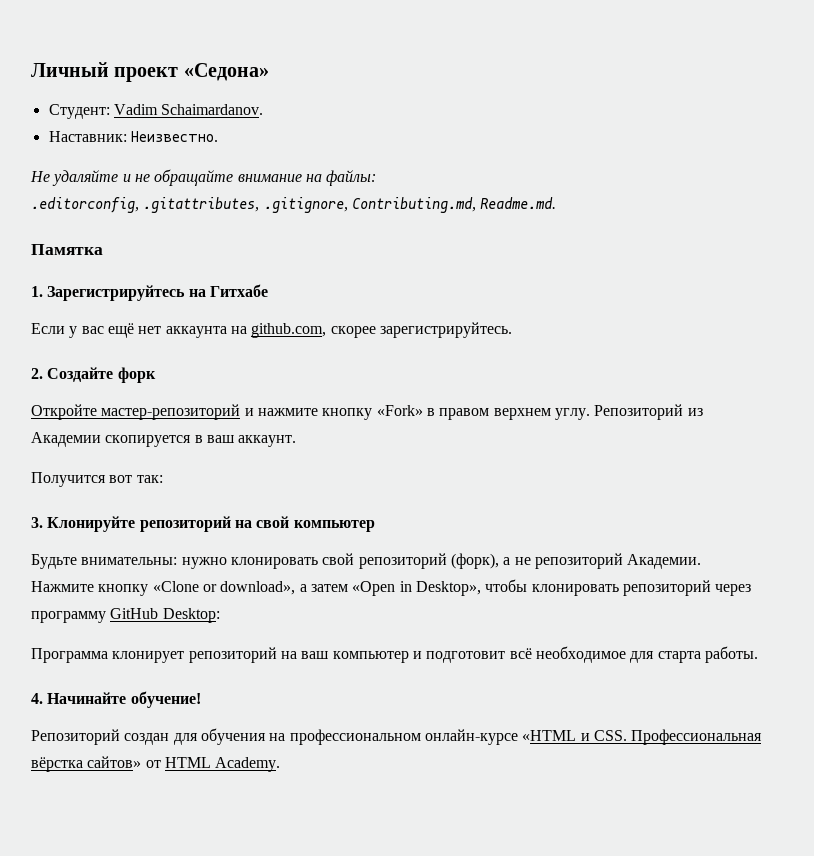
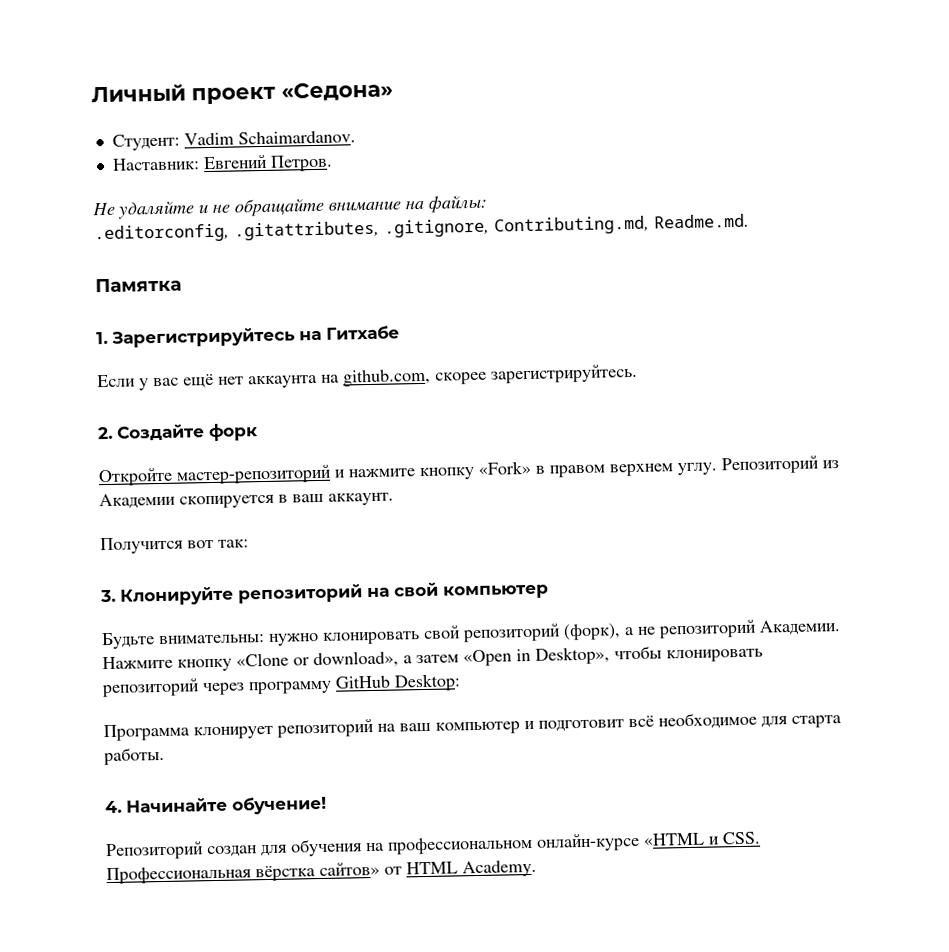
[130,131,218,142] Неизвестно. -> [202,154,333,172] Евгений Петров.

